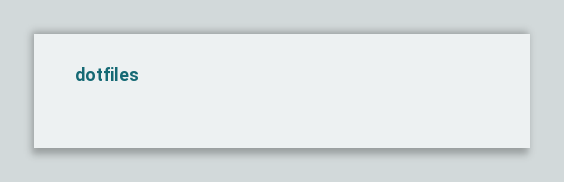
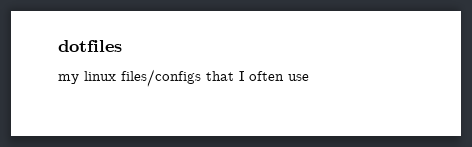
(139, 74) none -> [58,69,309,87] // my linux files/configs that I often use

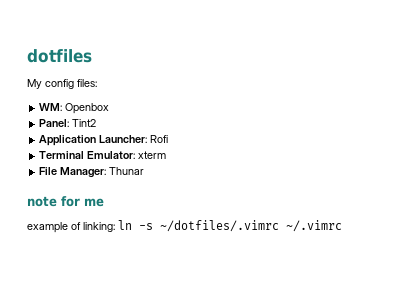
[58,69,309,87] my linux files/configs that I often use -> [27,79,97,89] [39,103,110,114] [39,119,97,127] [39,135,169,146] [39,151,167,159] [39,167,145,178] [27,196,104,207] [27,220,342,233] My config files: // WM: Openbox // Panel: Tint2 // Application Launcher: Rofi // Terminal Emulator: xterm // File Manager: Thunar // note for me // example of linking: ln -s ~/dotfiles/.vimrc ~/.vimrc

